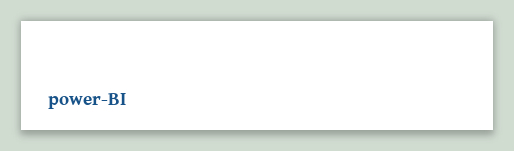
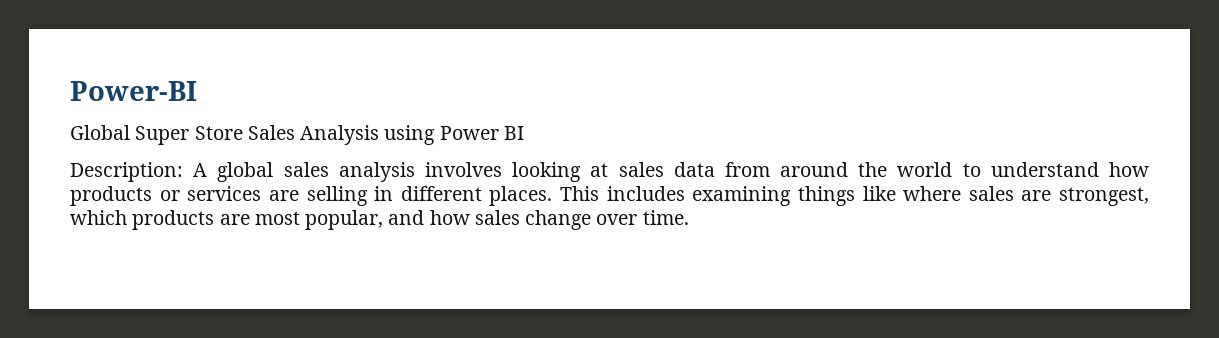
[48,93,126,109] power-BI -> [70,81,197,101] [70,125,524,145] [70,162,1149,182] [70,186,1149,206] [70,210,689,230] Power-BI // Global Super Store Sales Analysis using Power BI // Description: A global sales analysis involves looking at sales data from around the world to understand how products or services are selling in different places. This includes examining things like where sales are strongest, which products are most popular, and how sales change over time.

